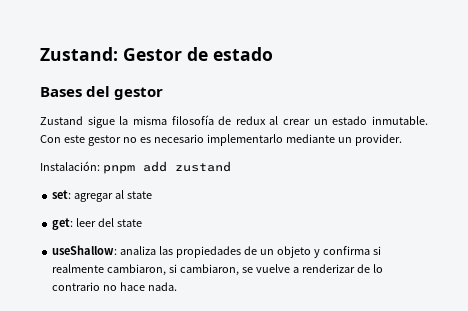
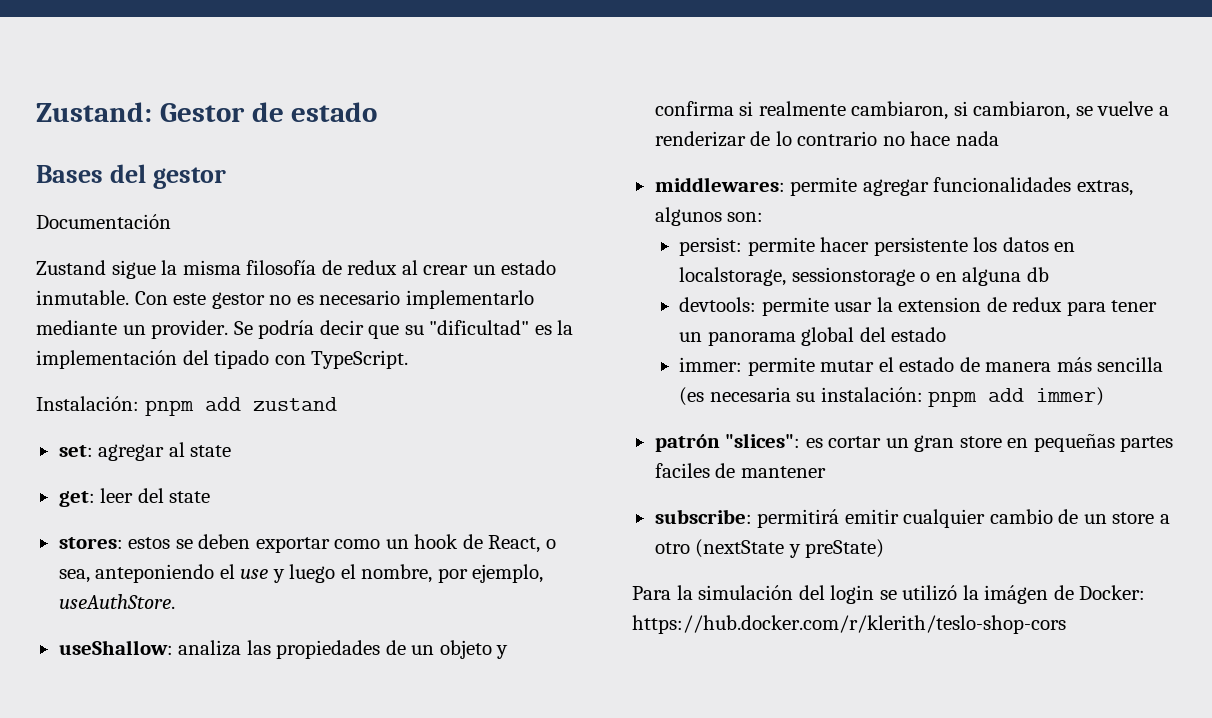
(164, 93) none -> [36,214,171,229] // Documentación
(402, 140) none -> [233,320,574,339] [36,350,409,369] Se podría decir que su "dificultad" es la implementación del tipado con TypeScript.
(143, 223) none -> [58,534,556,553] [58,564,544,583] [58,594,175,609] // stores: estos se deben exportar como un hook de React, o sea, anteponiendo el use y luego el nombre, por ejemplo, useAuthStore.
[148,282,178,291] nada. -> [955,131,999,146] [654,177,1133,196] [654,207,764,226] [679,237,1076,256] [679,267,1049,286] [679,297,1158,316] [679,327,947,346] [679,357,1164,376] [679,387,1105,407] [654,433,1174,452] [654,463,826,478] [654,509,1170,528] [654,539,885,558] [632,585,1146,604] [632,615,1066,634] nada // middlewares: permite agregar funcionalidades extras, algunos son: // persist: permite hacer persistente los datos en localstorage, sessionstorage o en alguna db // devtools: permite usar la extension de redux para tener un panorama global del estado // immer: permite mutar el estado de manera más sencilla (es necesaria su instalación: pnpm add immer) // patrón "slices": es cortar un gran store en pequeñas partes faciles de mantener // subscribe: permitirá emitir cualquier cambio de un store a otro (nextState y preState) // Para la simulación del login se utilizó la imágen de Docker: https://hub.docker.com/r/klerith/teslo-shop-cors

